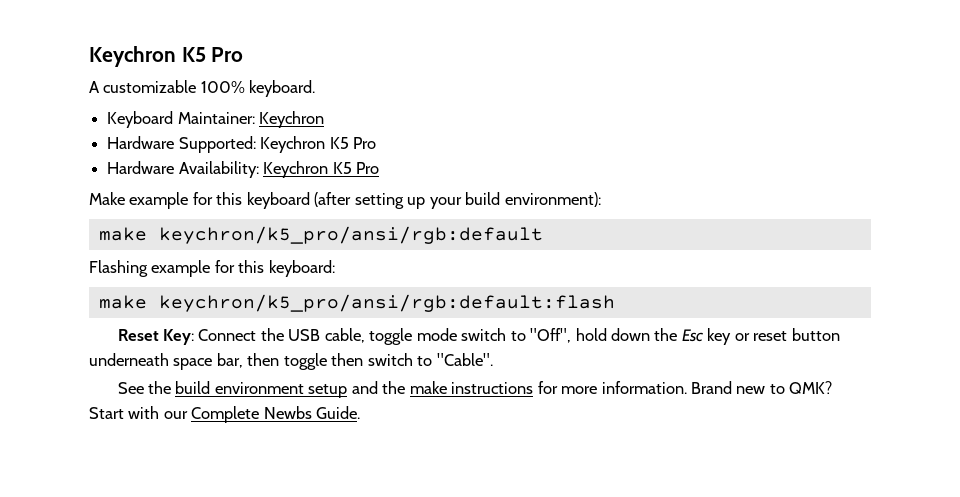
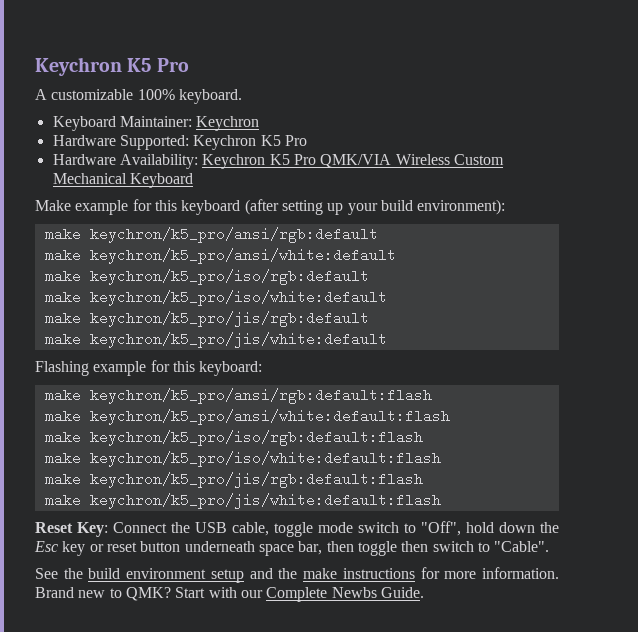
(379, 168) none -> [320,154,504,168] [52,173,193,188] QMK/VIA Wireless Custom Mechanical Keyboard
(543, 235) none -> [44,248,396,264] [44,269,369,285] [44,290,387,306] [44,311,369,327] [44,332,387,348] // make keychron/k5_pro/ansi/white:default // make keychron/k5_pro/iso/rgb:default // make keychron/k5_pro/iso/white:default // make keychron/k5_pro/jis/rgb:default // make keychron/k5_pro/jis/white:default
(615, 303) none -> [44,409,450,425] [44,430,423,446] [44,451,441,467] [44,472,423,488] [44,493,441,509] // make keychron/k5_pro/ansi/white:default:flash // make keychron/k5_pro/iso/rgb:default:flash // make keychron/k5_pro/iso/white:default:flash // make keychron/k5_pro/jis/rgb:default:flash // make keychron/k5_pro/jis/white:default:flash

